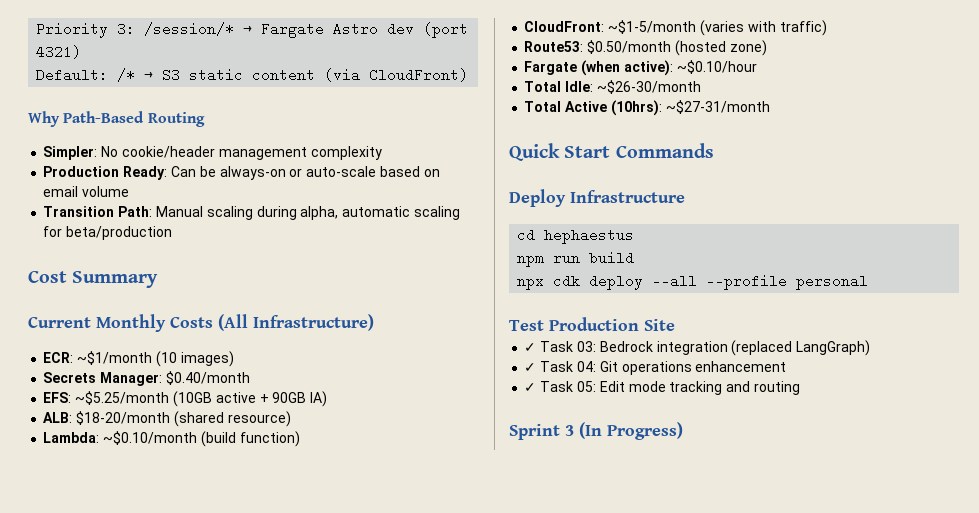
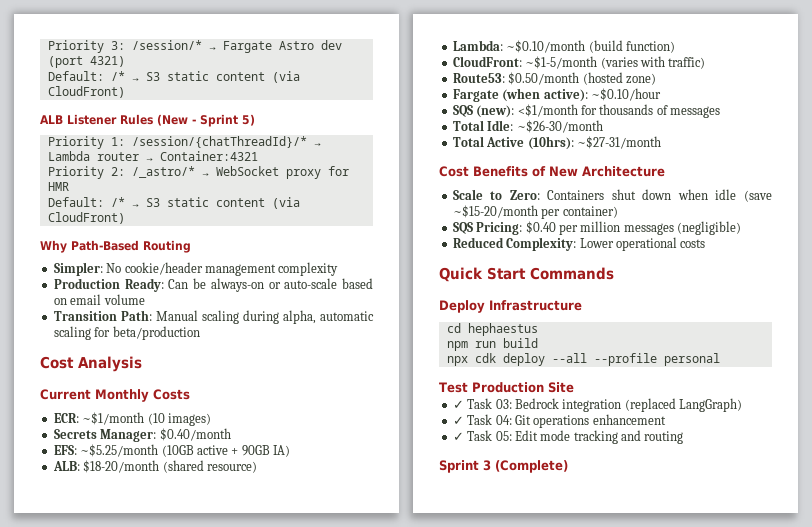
(469, 75) none -> [40,114,255,127] [47,136,321,149] [47,151,258,161] [47,166,349,179] [47,182,69,191] [47,197,300,209] [47,212,125,224] // ALB Listener Rules (New - Sprint 5) // Priority 1: /session/{chatThreadId}/* → Lambda router → Container:4321 // Priority 2: /_astro/* → WebSocket proxy for HMR // Default: /* → S3 static content (via CloudFront)
[72,271,159,288] Summary -> [78,356,142,372] Analysis
[218,314,374,331] (All Infrastructure) -> (190, 394) none
(757, 67) none -> [452,104,720,118] // SQS (new): <$1/month for thousands of messages
(770, 107) none -> [439,166,665,177] [452,189,772,202] [452,205,618,219] [452,221,741,235] [452,237,706,251] // Cost Benefits of New Architecture // Scale to Zero: Containers shut down when idle (save ~$15-20/month per container) // SQS Pricing: $0.40 per million messages (negligible) // Reduced Complexity: Lower operational costs
[579,422,683,440] (In Progress) -> [495,460,568,473] (Complete)

